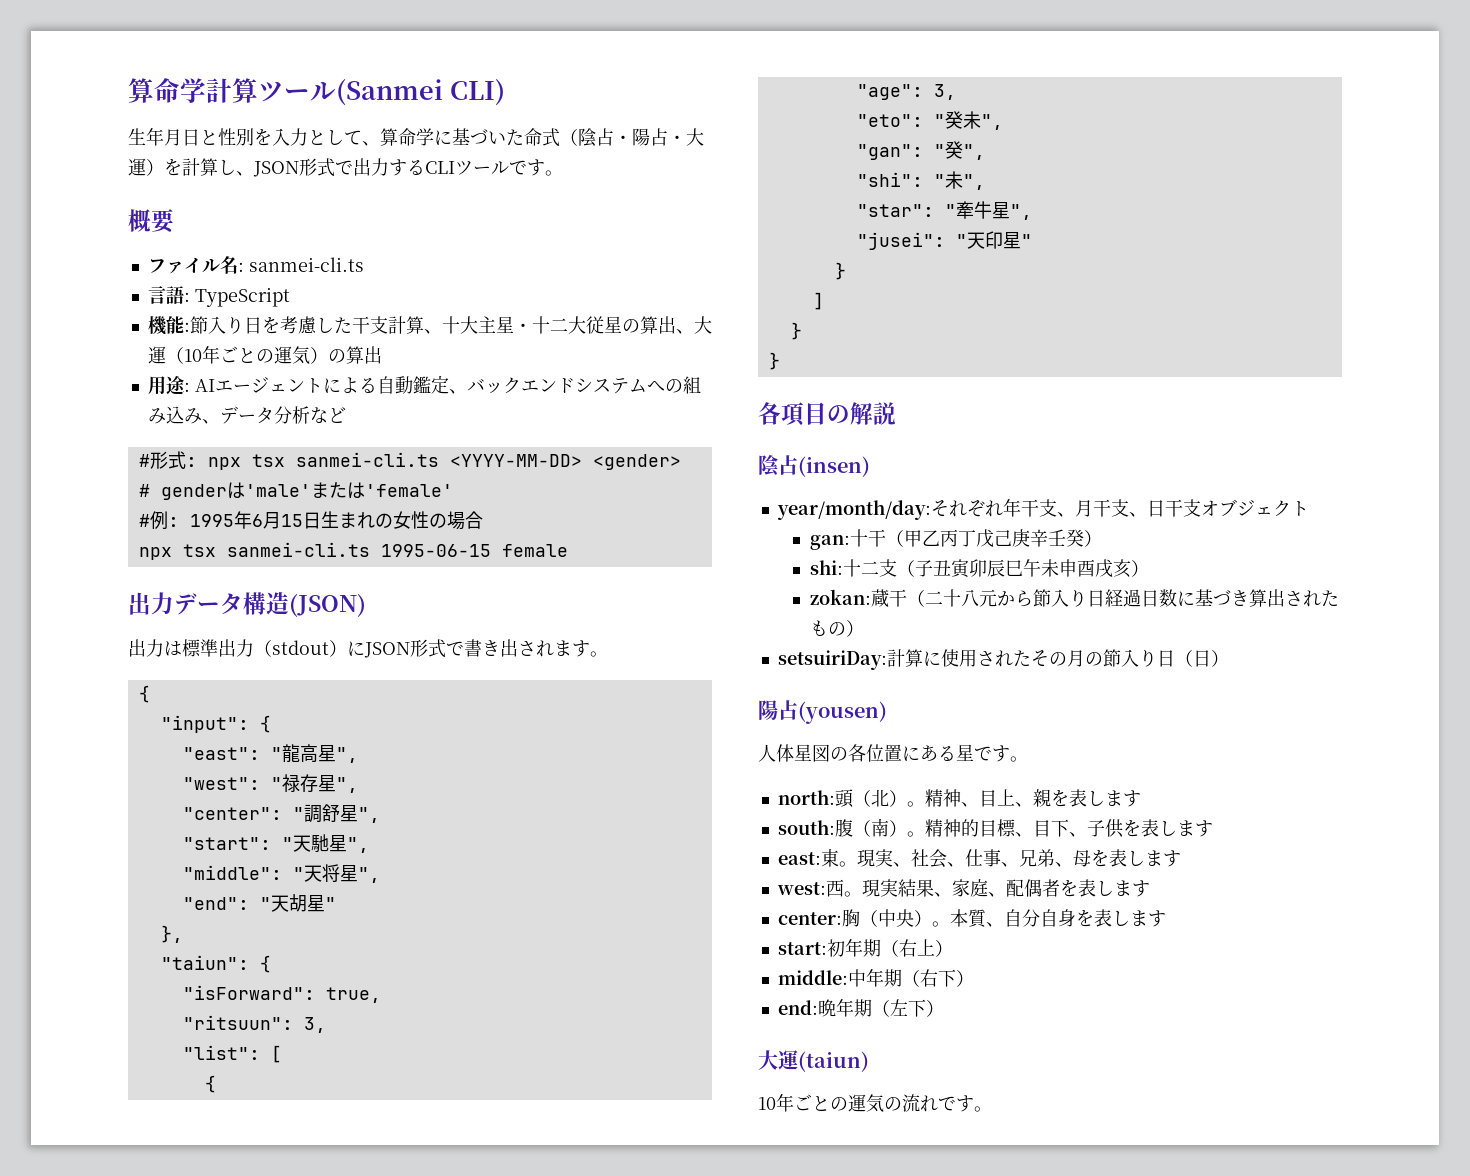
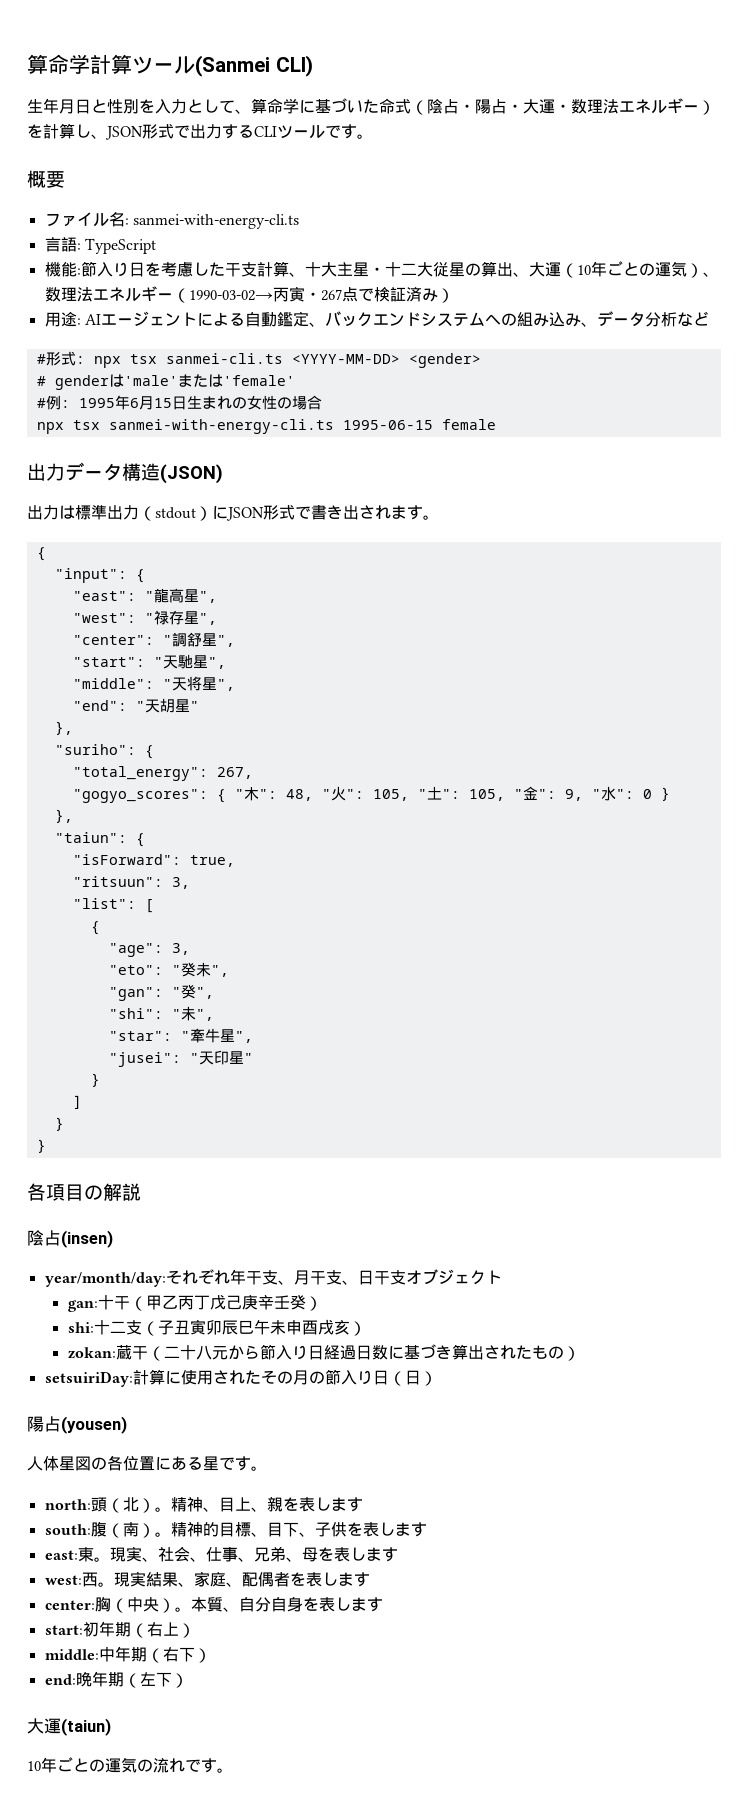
(146, 167) none -> [555,98,699,114] ・数理法エネルギー
[248,257,364,272] sanmei-cli.ts -> [132,214,299,229] sanmei-with-energy-cli.ts
[327,346,382,364] の算出 -> [702,272,719,277] [44,286,454,303] 、数理法エネルギー（1990-03-02→丙寅・267点で検証済み）
[226,542,370,557] sanmei-cli.ts -> [108,419,334,434] sanmei-with-energy-cli.ts
(183, 934) none -> [54,744,154,759] [72,766,253,781] [72,786,670,803] [54,809,73,823] // "suriho": { // "total_energy": 267, // "gogyo_scores": { "木": 48, "火": 105, "土": 105, "金": 9, "水": 0 } // },

